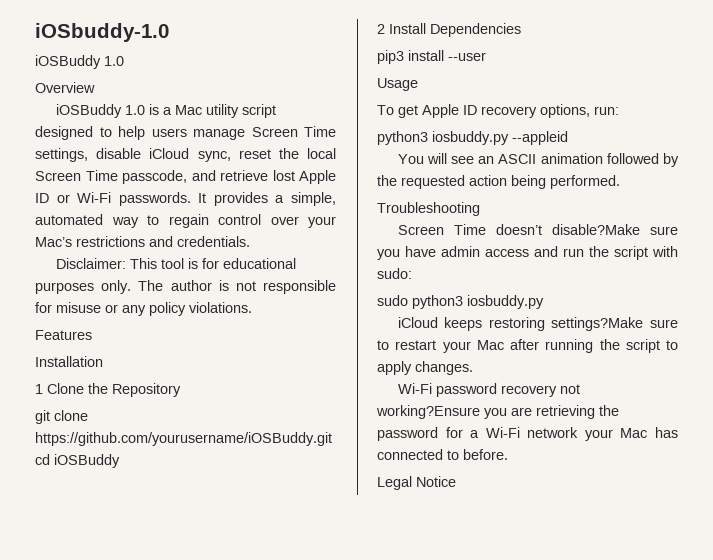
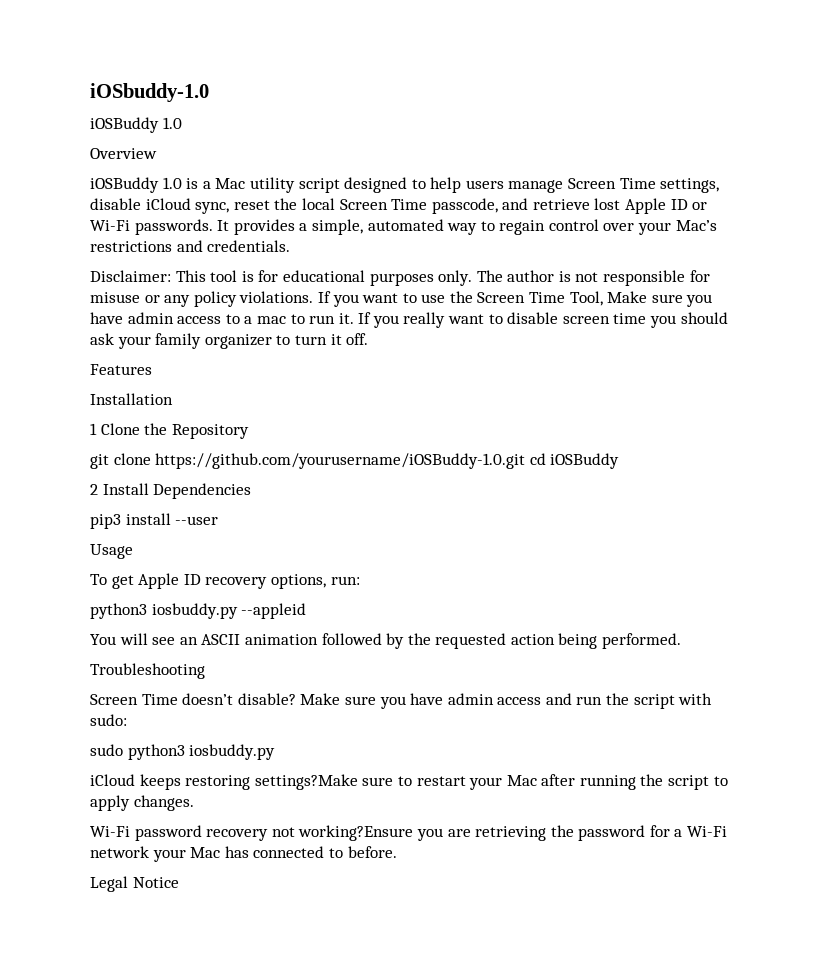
(252, 307) none -> [317,291,713,307] [90,312,728,328] [90,333,369,349] If you want to use the Screen Time Tool, Make sure you have admin access to a mac to run it. If you really want to disable screen time you should ask your family organizer to turn it off.
[35,432,332,446] https://github.com/yourusername/iOSBuddy.git -> [155,453,526,469] https://github.com/yourusername/iOSBuddy-1.0.git
[551,224,640,235] disable?Make -> [237,693,341,705] disable? Make

